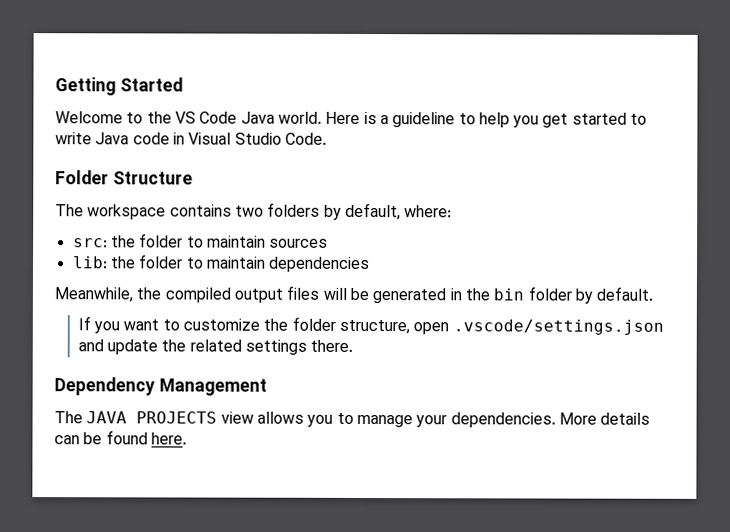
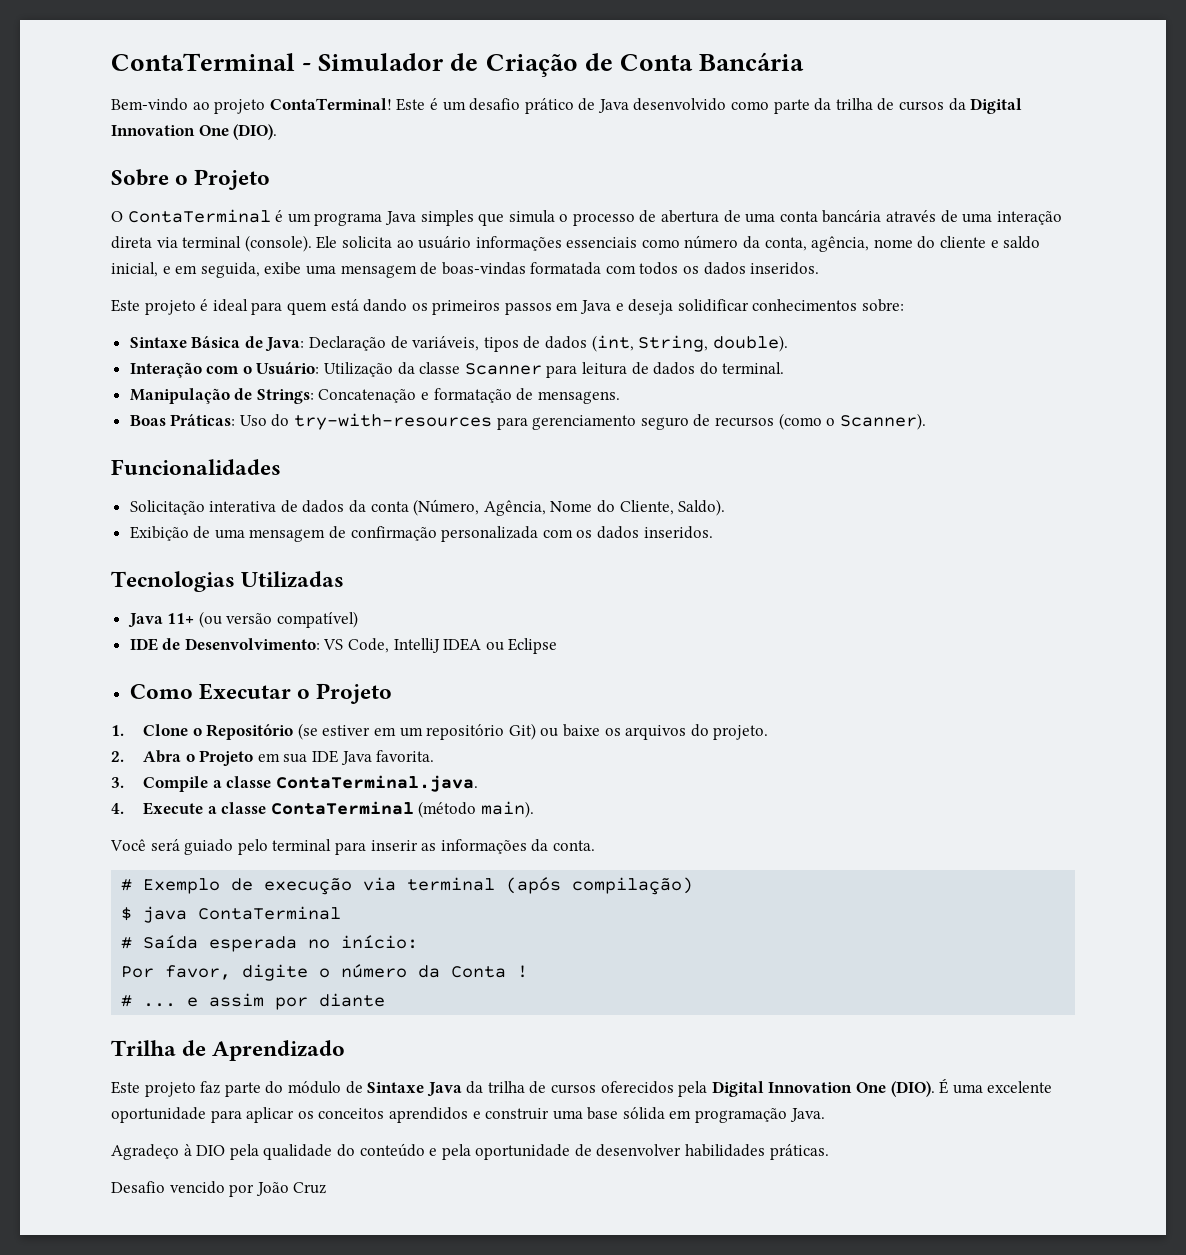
[55,77,183,96] [55,111,648,128] [55,132,327,145] [55,170,193,185] [55,202,453,221] [72,233,329,248] [71,254,371,273] [54,285,654,304] [77,316,664,335] [77,339,354,355] [54,377,267,396] [54,411,651,428] [54,430,187,445] Getting Started // Welcome to the VS Code Java world. Here is a guideline to help you get started to write Java code in Visual Studio Code. // Folder Structure // The workspace contains two folders by default, where: // src: the folder to maintain sources // lib: the folder to maintain dependencies // Meanwhile, the compiled output files will be generated in the bin folder by default. // If you want to customize the folder structure, open .vscode/settings.json and update the related settings there. // Dependency Management // The JAVA PROJECTS view allows you to manage your dependencies. More details can be found here. -> [111,52,805,77] [111,98,1023,114] [111,124,278,140] [111,169,271,190] [111,209,1062,226] [111,235,1041,252] [111,262,820,278] [111,299,905,315] [129,335,788,352] [129,362,785,378] [129,388,620,404] [129,413,926,430] [111,459,281,475] [129,499,726,516] [129,526,713,542] [111,571,345,592] [127,611,359,628] [129,638,558,654] [129,683,393,704] [111,723,769,740] [111,750,435,766] [111,775,478,792] [111,801,535,818] [110,839,595,855] [121,877,694,895] [121,906,342,923] [121,935,419,952] [121,964,529,981] [121,993,386,1010] [111,1040,346,1061] [111,1078,1053,1097] [111,1107,825,1123] [111,1143,829,1160] [111,1181,327,1197] ContaTerminal - Simulador de Criação de Conta Bancária // Bem-vindo ao projeto ContaTerminal! Este é um desafio prático de Java desenvolvido como parte da trilha de cursos da Digital Innovation One (DIO). // Sobre o Projeto // O ContaTerminal é um programa Java simples que simula o processo de abertura de uma conta bancária através de uma interação direta via terminal (console). Ele solicita ao usuário informações essenciais como número da conta, agência, nome do cliente e saldo inicial, e em seguida, exibe uma mensagem de boas-vindas formatada com todos os dados inseridos. // Este projeto é ideal para quem está dando os primeiros passos em Java e deseja solidificar conhecimentos sobre: // Sintaxe Básica de Java: Declaração de variáveis, tipos de dados (int, String, double). // Interação com o Usuário: Utilização da classe Scanner para leitura de dados do terminal. // Manipulação de Strings: Concatenação e formatação de mensagens. // Boas Práticas: Uso do try-with-resources para gerenciamento seguro de recursos (como o Scanner). // Funcionalidades // Solicitação interativa de dados da conta (Número, Agência, Nome do Cliente, Saldo). // Exibição de uma mensagem de confirmação personalizada com os dados inseridos. // Tecnologias Utilizadas // Java 11+ (ou versão compatível) // IDE de Desenvolvimento: VS Code, IntelliJ IDEA ou Eclipse // Como Executar o Projeto // 1. Clone o Repositório (se estiver em um repositório Git) ou baixe os arquivos do projeto. // 2. Abra o Projeto em sua IDE Java favorita. // 3. Compile a classe ContaTerminal.java. // 4. Execute a classe ContaTerminal (método main). // Você será guiado pelo terminal para inserir as informações da conta. // # Exemplo de execução via terminal (após compilação) // $ java ContaTerminal // # Saída esperada no início: // Por favor, digite o número da Conta ! // # ... e assim por diante // Trilha de Aprendizado // Este projeto faz parte do módulo de Sintaxe Java da trilha de cursos oferecidos pela Digital Innovation One (DIO). É uma excelente oportunidade para aplicar os conceitos aprendidos e construir uma base sólida em programação Java. // Agradeço à DIO pela qualidade do conteúdo e pela oportunidade de desenvolver habilidades práticas. // Desafio vencido por João Cruz

